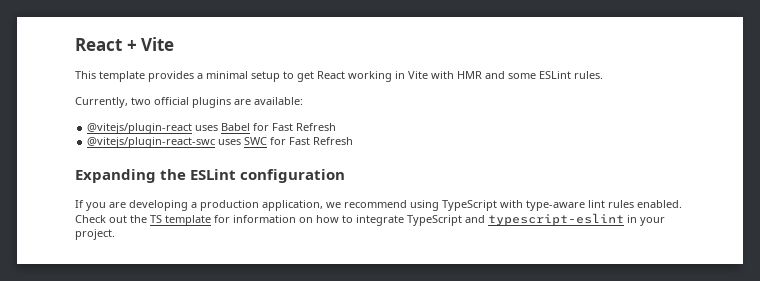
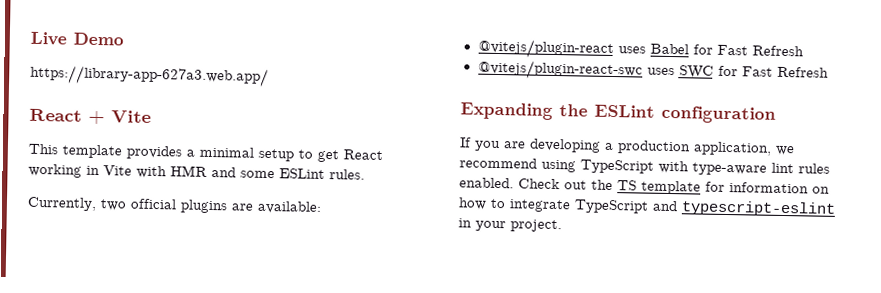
(75, 44) none -> [30,31,124,46] [30,64,269,87] Live Demo // https://library-app-627a3.web.app/ //

